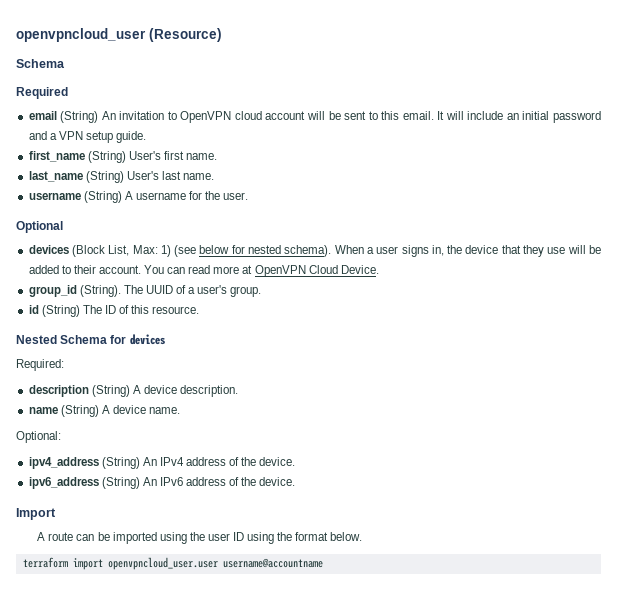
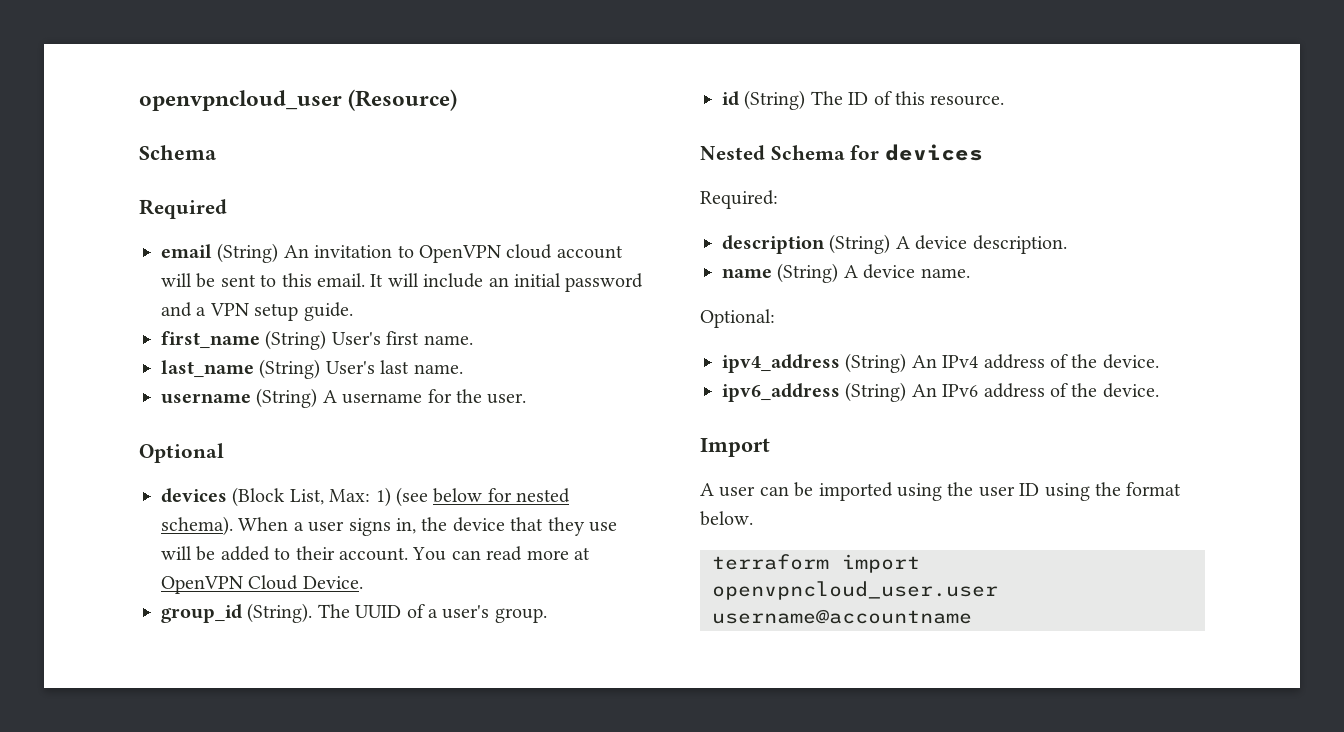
[48,532,74,541] route -> [719,486,756,497] user

